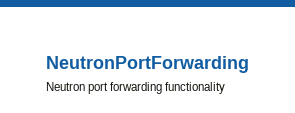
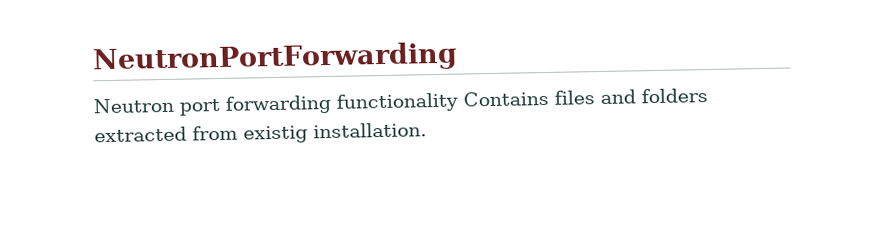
(226, 88) none -> [463,88,708,107] [94,122,427,144] Contains files and folders extracted from existig installation.

